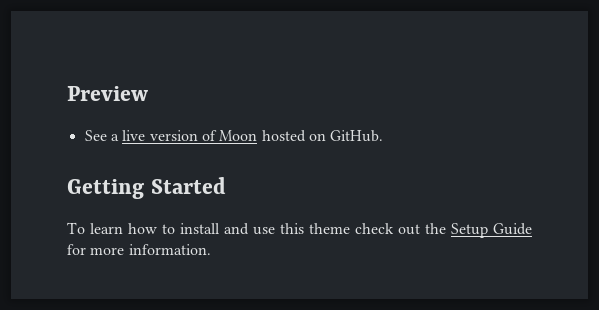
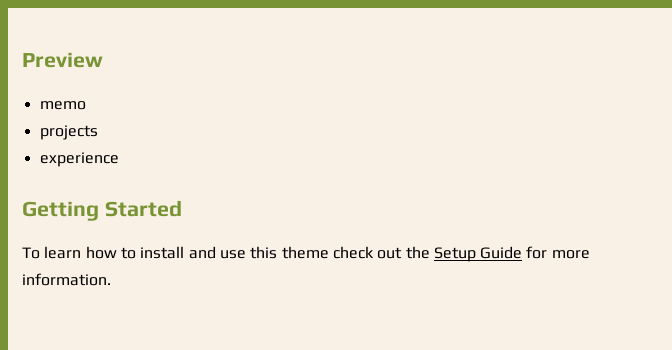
[84,130,384,142] See a live version of Moon hosted on GitHub. -> [39,101,86,110] [39,125,98,140] [39,152,119,167] memo // projects // experience

